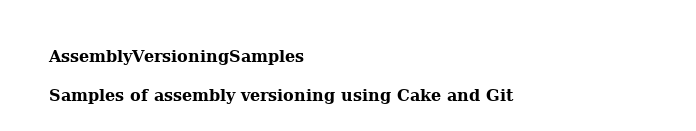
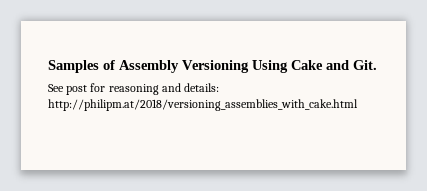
[48,50,304,65] AssemblyVersioningSamples // -> (48, 66) none
[154,89,514,104] assembly versioning using Cake and Git -> [119,60,377,73] [48,83,220,95] [48,99,358,111] Assembly Versioning Using Cake and Git. // See post for reasoning and details: http://philipm.at/2018/versioning_assemblies_with_cake.html

